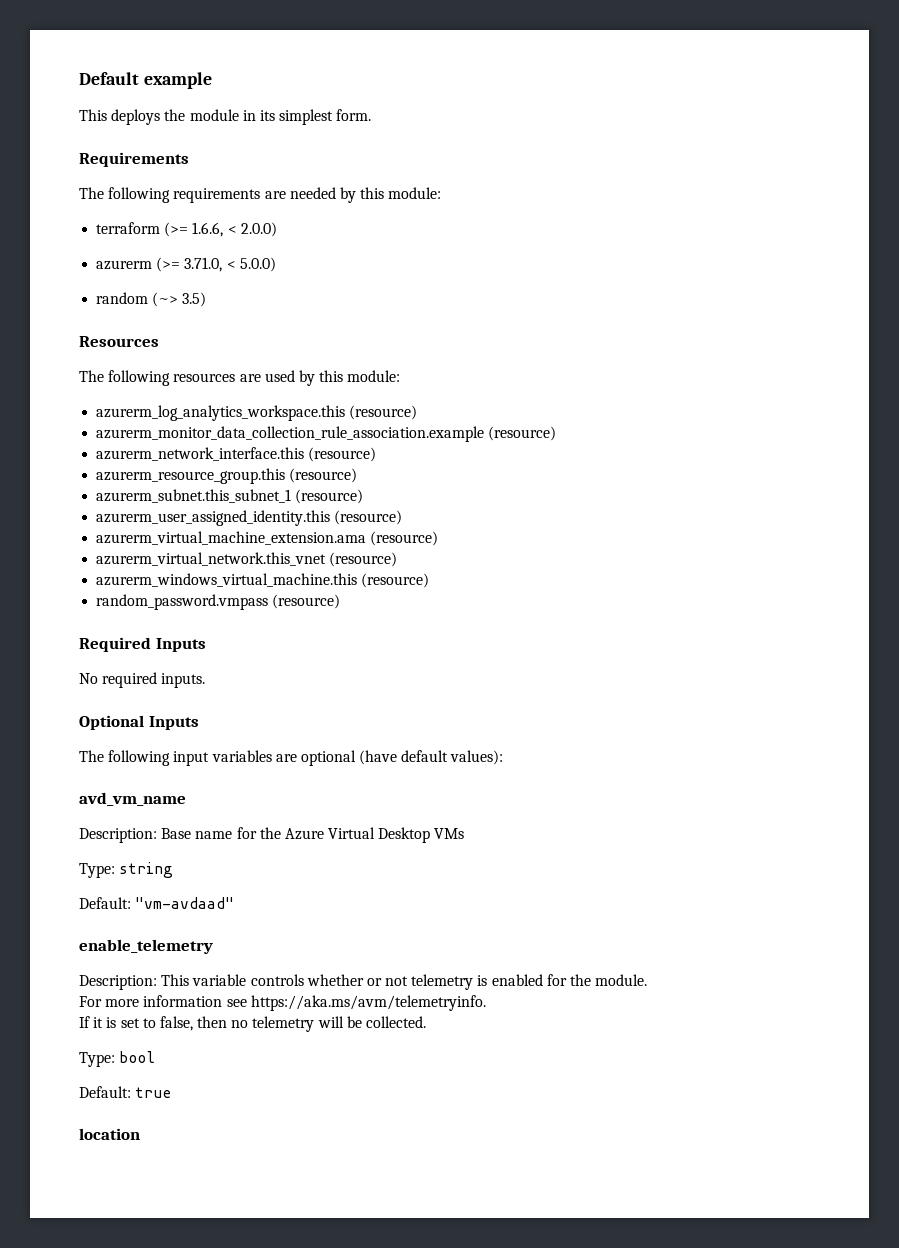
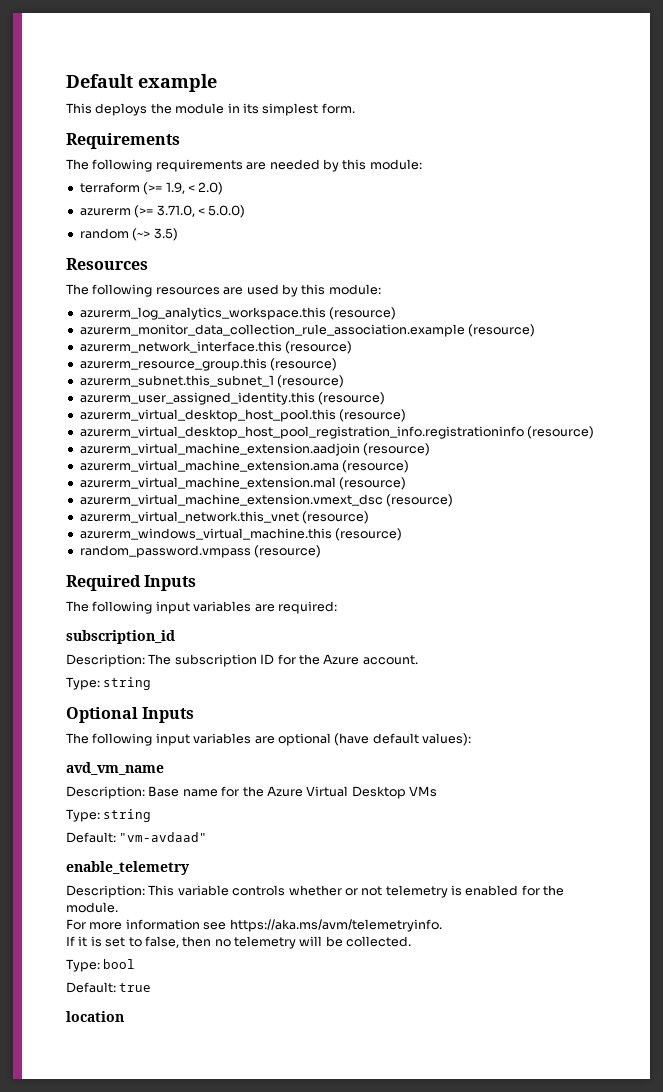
[192,222,277,237] 1.6.6, < 2.0.0) -> [165,182,224,195] 1.9, < 2.0)
[96,531,367,545] azurerm_virtual_machine_extension.ama -> [79,409,407,422] [79,426,595,439] [79,443,431,456] [79,460,410,473] [79,477,407,490] [79,494,383,506] azurerm_virtual_desktop_host_pool.this (resource) // azurerm_virtual_desktop_host_pool_registration_info.registrationinfo (resource) // azurerm_virtual_machine_extension.aadjoin (resource) // azurerm_virtual_machine_extension.ama (resource) // azurerm_virtual_machine_extension.mal (resource) // azurerm_virtual_machine_extension.vmext_dsc
[79,672,206,688] No required inputs. -> [66,601,337,614] [66,630,175,644] [66,654,418,667] [66,677,152,690] The following input variables are required: // subscription_id // Description: The subscription ID for the Azure account. // Type: string

